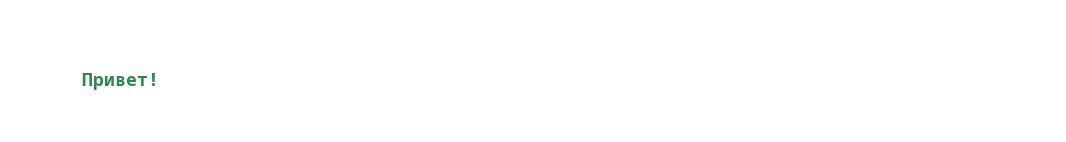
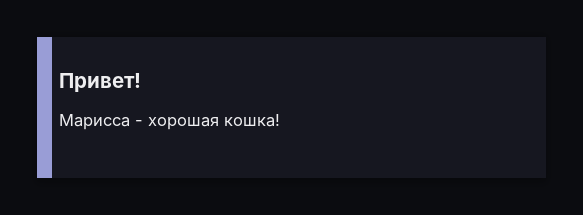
(159, 81) none -> [59,114,280,130] // Марисса - хорошая кошка!

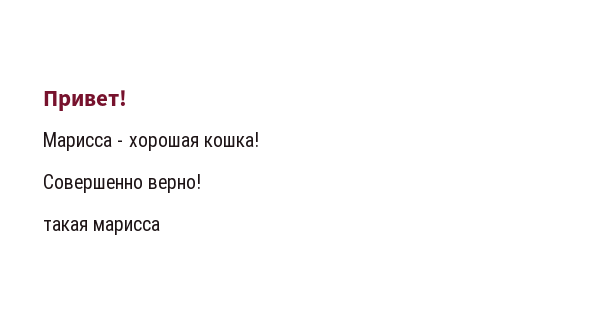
(280, 120) none -> [43,174,202,193] [43,220,161,235] // Совершенно верно! // такая марисса

